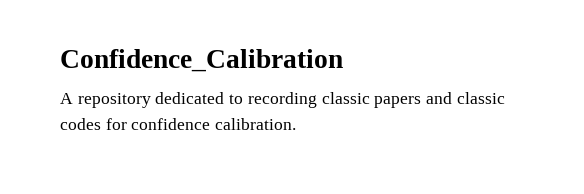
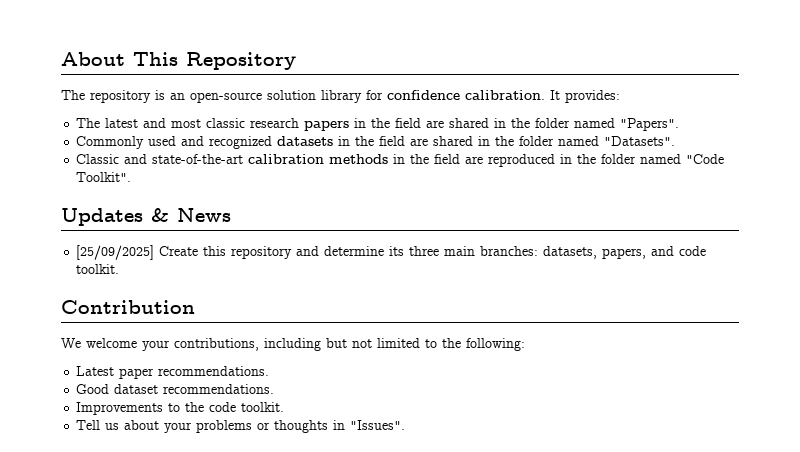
[60,49,343,72] [60,92,505,108] [60,118,297,130] Confidence_Calibration // A repository dedicated to recording classic papers and classic codes for confidence calibration. -> [61,52,296,70] [61,90,620,103] [76,118,680,131] [76,136,676,149] [76,154,725,167] [76,172,132,182] [61,208,231,226] [76,245,707,260] [76,264,120,274] [61,300,195,314] [61,338,525,351] [76,366,270,379] [76,384,275,394] [76,402,285,415] [76,420,406,433] About This Repository // The repository is an open-source solution library for confidence calibration. It provides: // The latest and most classic research papers in the field are shared in the folder named "Papers". // Commonly used and recognized datasets in the field are shared in the folder named "Datasets". // Classic and state-of-the-art calibration methods in the field are reproduced in the folder named "Code Toolkit". // Updates & News // [25/09/2025] Create this repository and determine its three main branches: datasets, papers, and code toolkit. // Contribution // We welcome your contributions, including but not limited to the following: // Latest paper recommendations. // Good dataset recommendations. // Improvements to the code toolkit. // Tell us about your problems or thoughts in "Issues".

